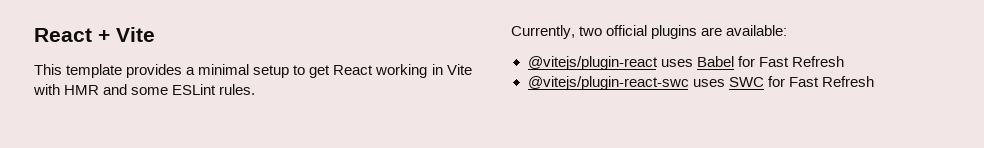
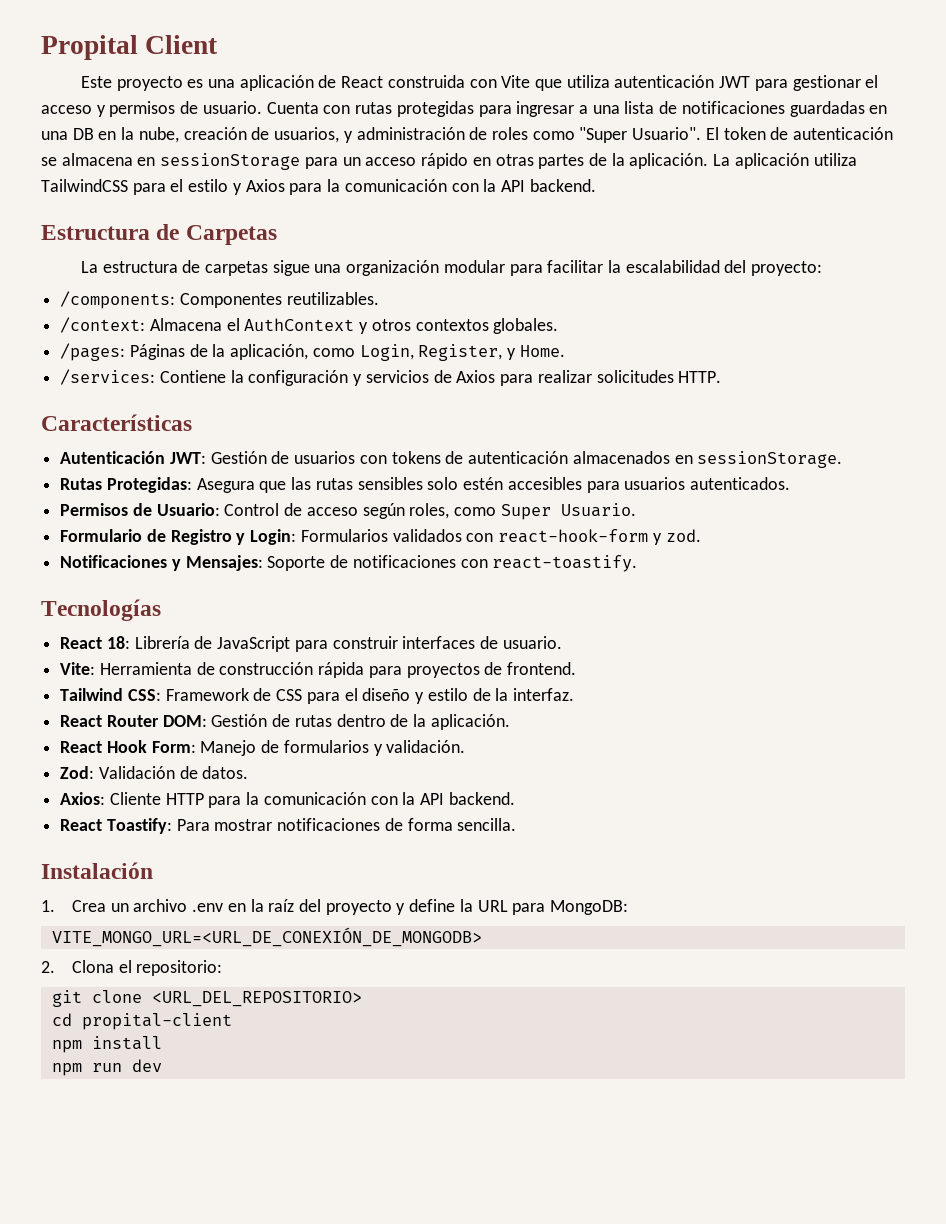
[34,27,155,42] [34,64,472,78] [33,84,256,95] [511,25,788,39] [527,56,844,70] [527,76,874,90] React + Vite // This template provides a minimal setup to get React working in Vite with HMR and some ESLint rules. // Currently, two official plugins are available: // @vitejs/plugin-react uses Babel for Fast Refresh // @vitejs/plugin-react-swc uses SWC for Fast Refresh -> [41,35,219,60] [80,75,879,91] [41,101,888,117] [41,127,894,143] [41,153,857,170] [41,179,596,195] [41,224,277,245] [80,260,823,276] [60,291,379,309] [60,317,559,334] [60,343,565,361] [60,369,722,386] [41,414,192,431] [60,451,843,468] [60,477,790,493] [60,503,636,520] [60,529,701,545] [60,555,638,572] [41,599,161,621] [60,636,562,652] [60,662,577,678] [60,688,574,704] [60,714,510,730] [60,740,466,756] [60,766,249,779] [60,792,515,808] [60,818,517,834] [41,862,153,879] [41,899,629,915] [51,927,482,947] [41,960,223,976] [51,990,362,1007] [51,1013,232,1030] [51,1036,162,1053] [51,1059,162,1076] Propital Client // Este proyecto es una aplicación de React construida con Vite que utiliza autenticación JWT para gestionar el acceso y permisos de usuario. Cuenta con rutas protegidas para ingresar a una lista de notificaciones guardadas en una DB en la nube, creación de usuarios, y administración de roles como "Super Usuario". El token de autenticación se almacena en sessionStorage para un acceso rápido en otras partes de la aplicación. La aplicación utiliza TailwindCSS para el estilo y Axios para la comunicación con la API backend. // Estructura de Carpetas // La estructura de carpetas sigue una organización modular para facilitar la escalabilidad del proyecto: // /components: Componentes reutilizables. // /context: Almacena el AuthContext y otros contextos globales. // /pages: Páginas de la aplicación, como Login, Register, y Home. // /services: Contiene la configuración y servicios de Axios para realizar solicitudes HTTP. // Características // Autenticación JWT: Gestión de usuarios con tokens de autenticación almacenados en sessionStorage. // Rutas Protegidas: Asegura que las rutas sensibles solo estén accesibles para usuarios autenticados. // Permisos de Usuario: Control de acceso según roles, como Super Usuario. // Formulario de Registro y Login: Formularios validados con react-hook-form y zod. // Notificaciones y Mensajes: Soporte de notificaciones con react-toastify. // Tecnologías // React 18: Librería de JavaScript para construir interfaces de usuario. // Vite: Herramienta de construcción rápida para proyectos de frontend. // Tailwind CSS: Framework de CSS para el diseño y estilo de la interfaz. // React Router DOM: Gestión de rutas dentro de la aplicación. // React Hook Form: Manejo de formularios y validación. // Zod: Validación de datos. // Axios: Cliente HTTP para la comunicación con la API backend. // React Toastify: Para mostrar notificaciones de forma sencilla. // Instalación // 1. Crea un archivo .env en la raíz del proyecto y define la URL para MongoDB: // VITE_MONGO_URL=<URL_DE_CONEXIÓN_DE_MONGODB> // 2. Clona el repositorio: // git clone <URL_DEL_REPOSITORIO> // cd propital-client // npm install // npm run dev

